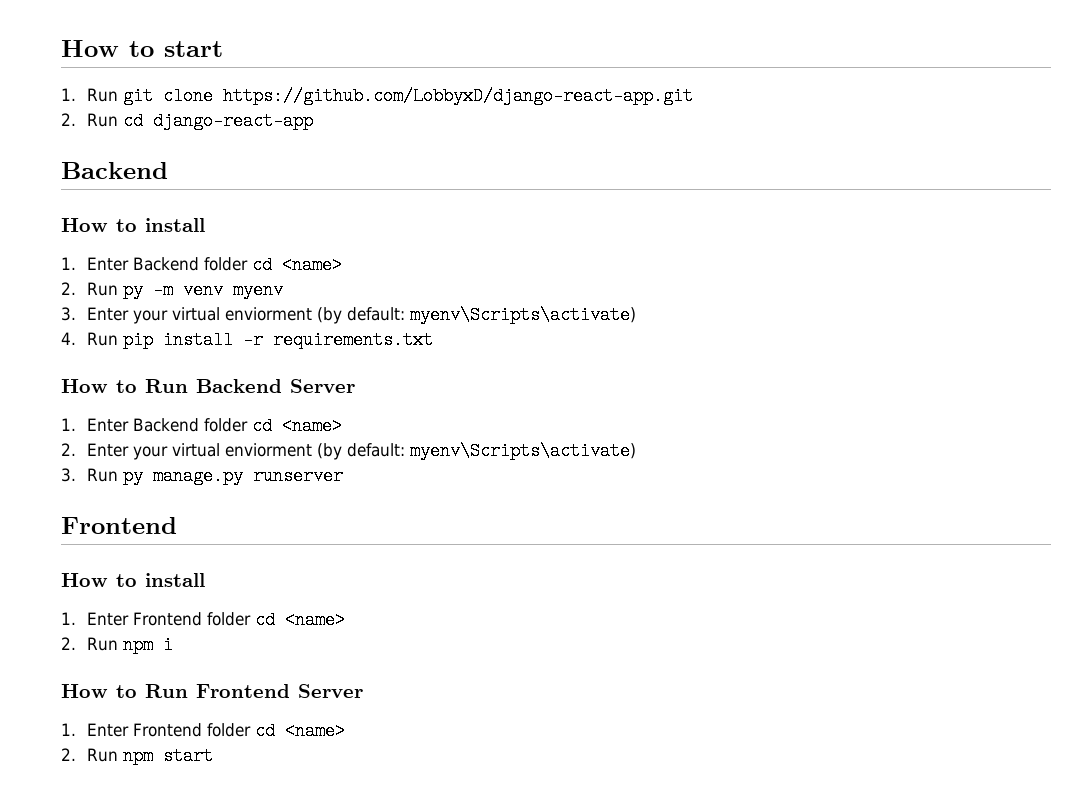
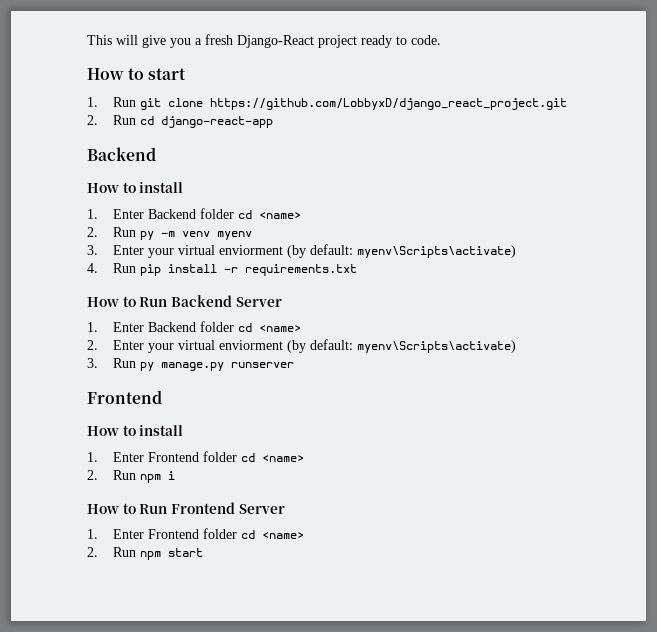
(61, 48) none -> [87,34,441,48] This will give you a fresh Django-React project ready to code. //
[223,87,694,105] https://github.com/LobbyxD/django-react-app.git -> [210,98,568,110] https://github.com/LobbyxD/django_react_project.git

